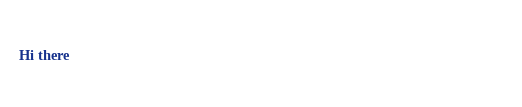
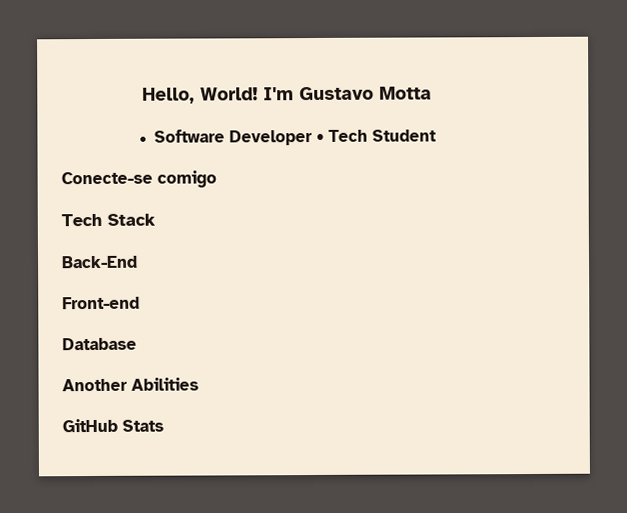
[19,50,70,60] Hi there -> [141,86,432,104] [153,129,437,146] [61,170,217,188] [61,213,156,227] [61,255,138,269] [62,296,140,310] [62,337,137,351] [62,377,199,392] [62,418,164,433] Hello, World! I'm Gustavo Motta // Software Developer • Tech Student // Conecte-se comigo // Tech Stack // Back-End // Front-end // Database // Another Abilities // GitHub Stats

